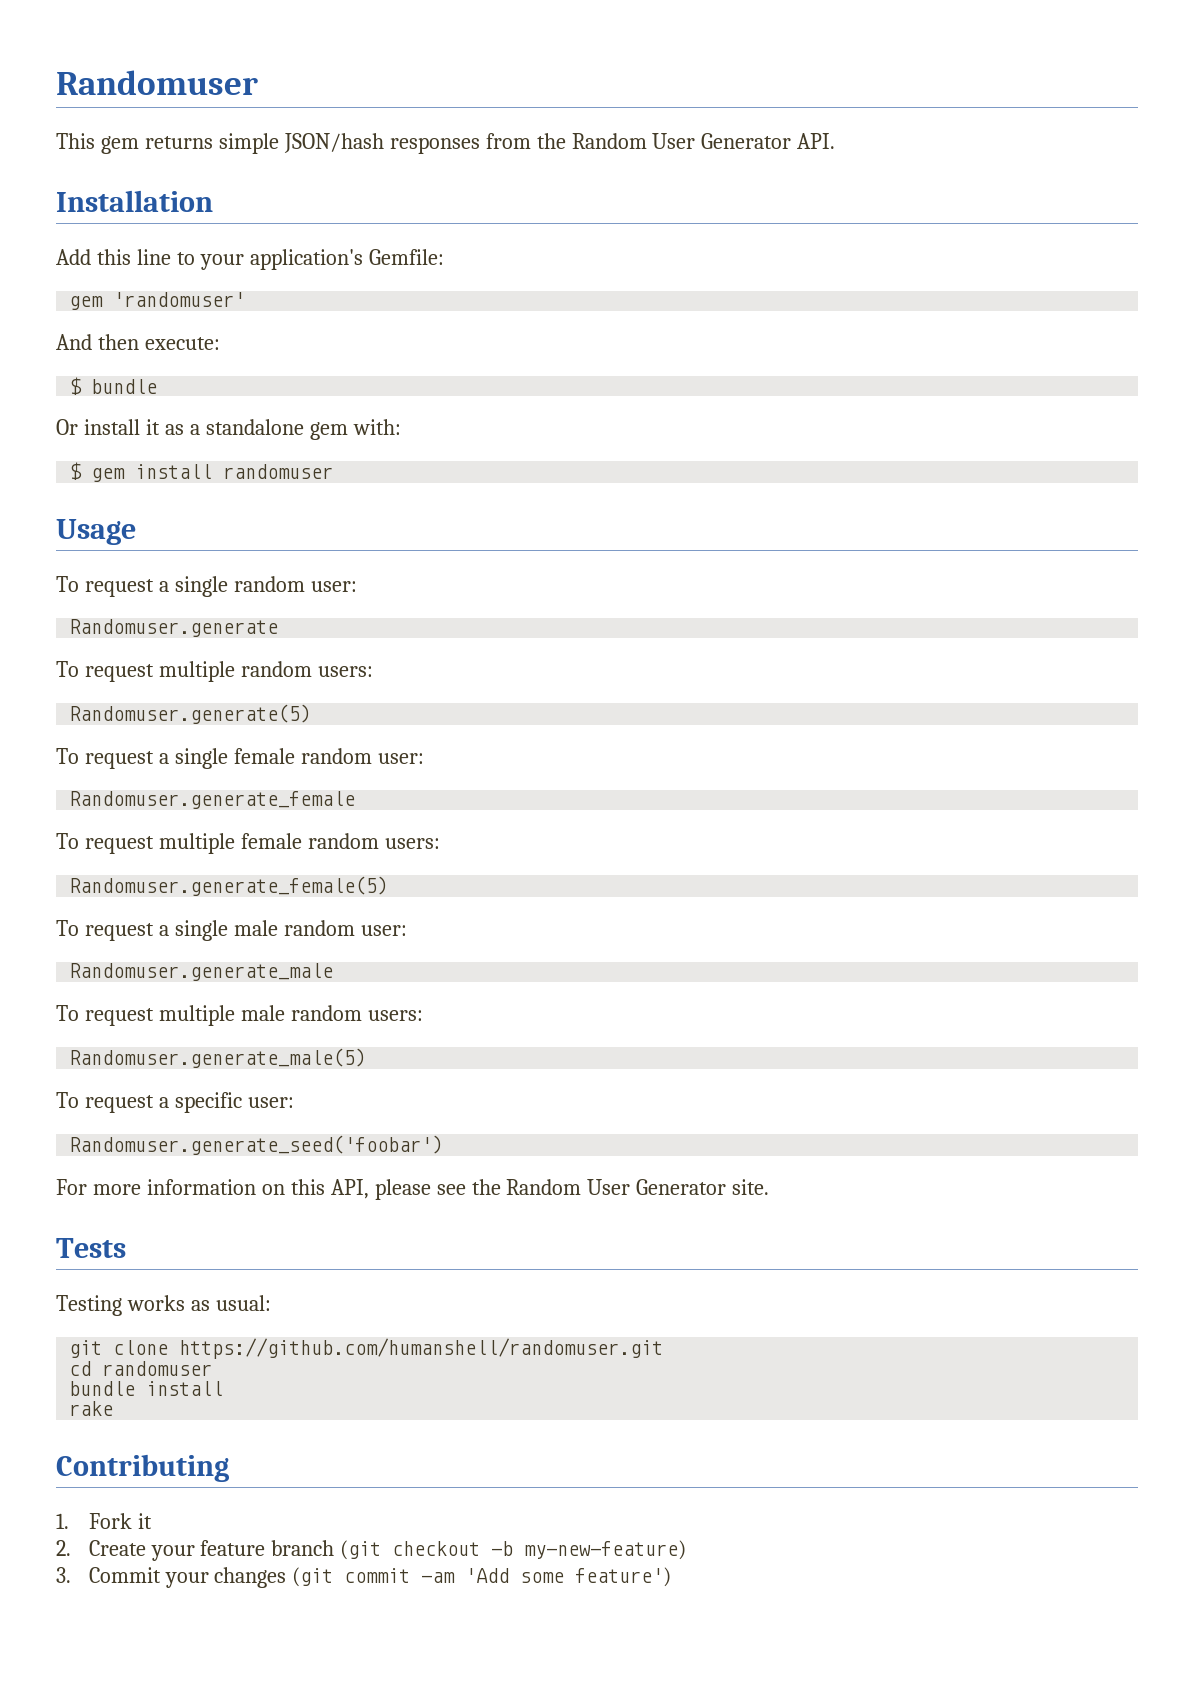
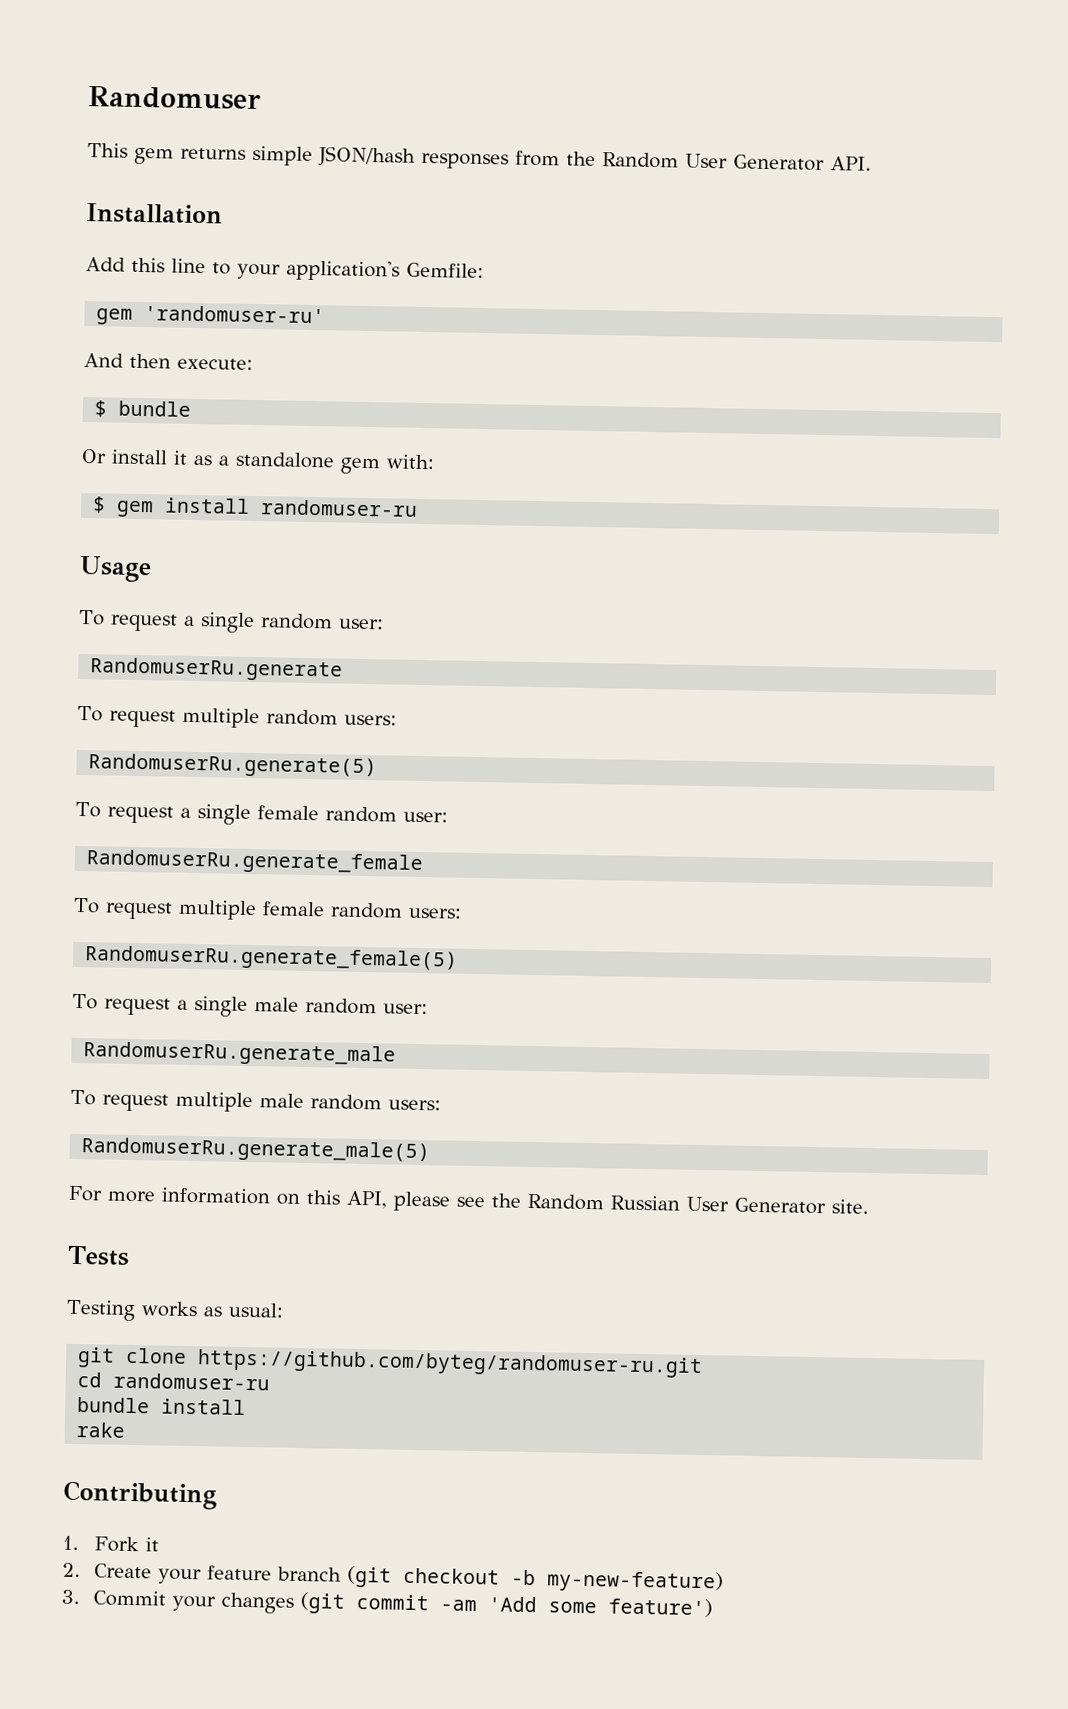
[113,292,246,307] 'randomuser' -> [144,305,326,324] 'randomuser-ru'
[223,464,334,479] randomuser -> [260,499,419,517] randomuser-ru
[69,619,279,637] Randomuser.generate -> [90,657,344,682] RandomuserRu.generate
[69,704,312,724] Randomuser.generate(5) -> [88,753,378,779] RandomuserRu.generate(5)
[69,791,356,809] Randomuser.generate_female -> [86,849,424,876] RandomuserRu.generate_female
[69,876,389,896] Randomuser.generate_female(5) -> [84,945,459,972] RandomuserRu.generate_female(5)
[69,963,334,981] Randomuser.generate_male -> [83,1041,397,1067] RandomuserRu.generate_male
[69,1048,367,1068] [56,1092,294,1113] [69,1135,444,1155] Randomuser.generate_male(5) // To request a specific user: // Randomuser.generate_seed('foobar') -> [81,1137,431,1164] RandomuserRu.generate_male(5)
(582, 1187) none -> [610,1195,680,1211] Russian
[179,1338,664,1359] https://github.com/humanshell/randomuser.git -> [197,1349,704,1379] https://github.com/byteg/randomuser-ru.git
[102,1361,213,1376] randomuser -> [113,1372,271,1391] randomuser-ru

